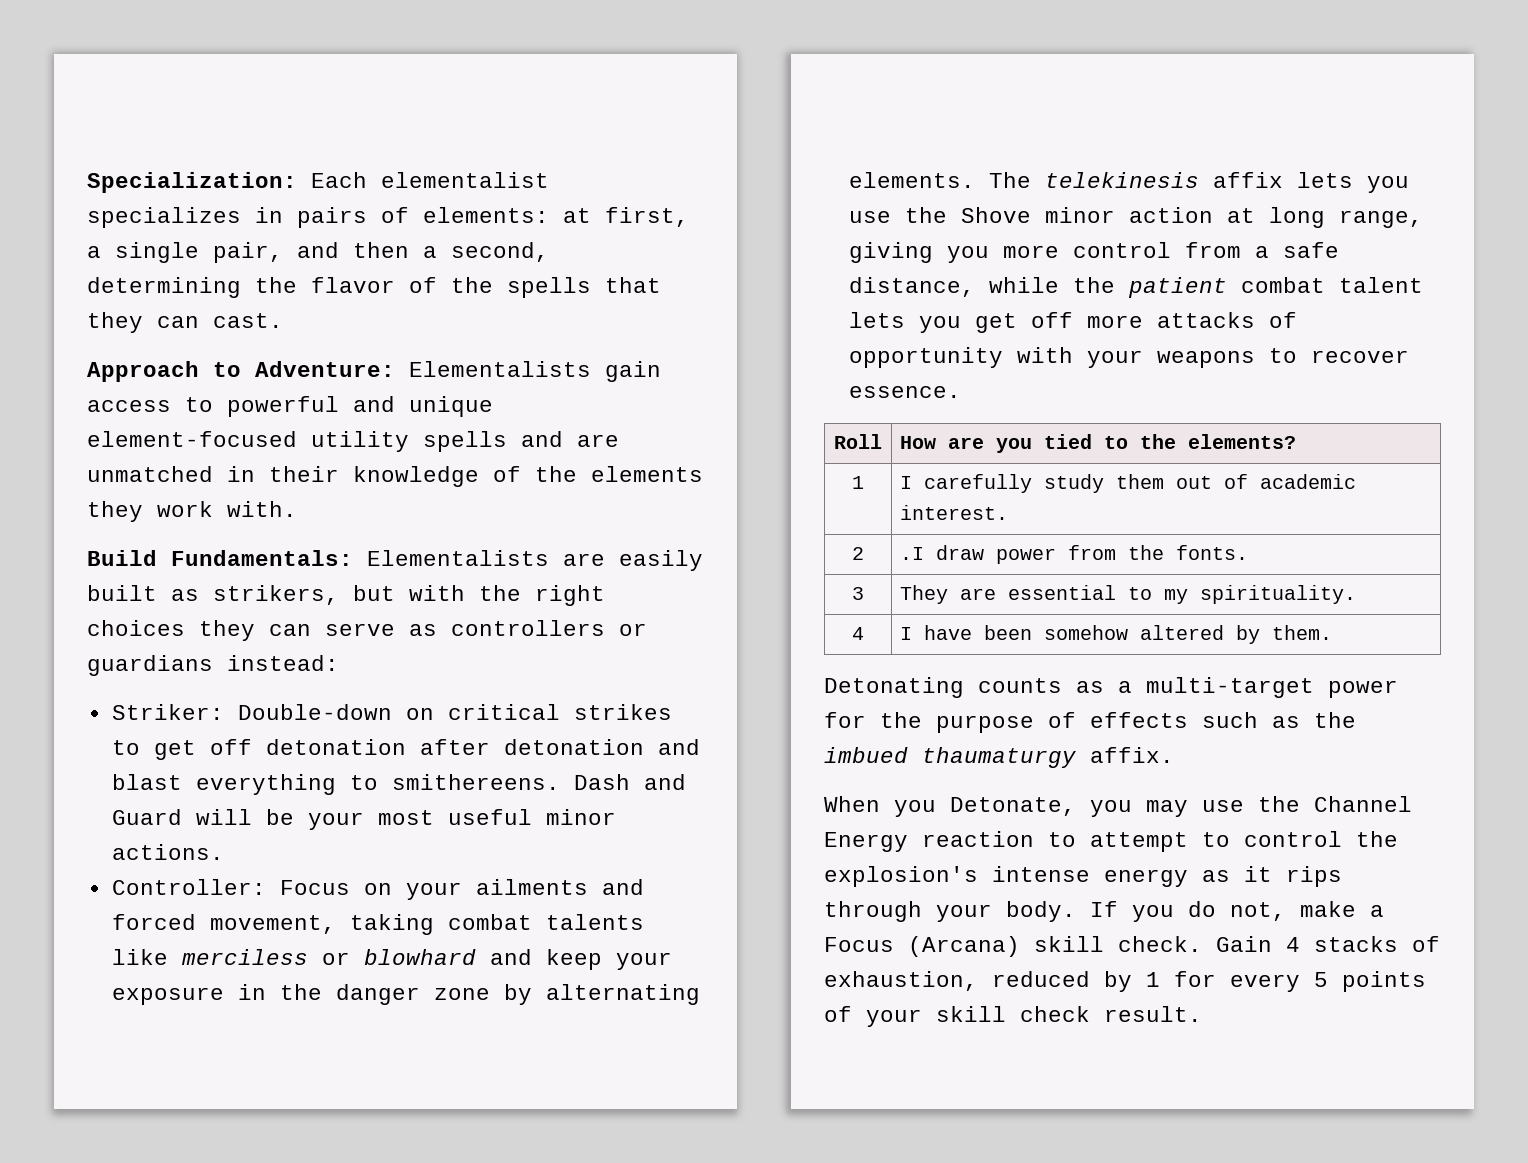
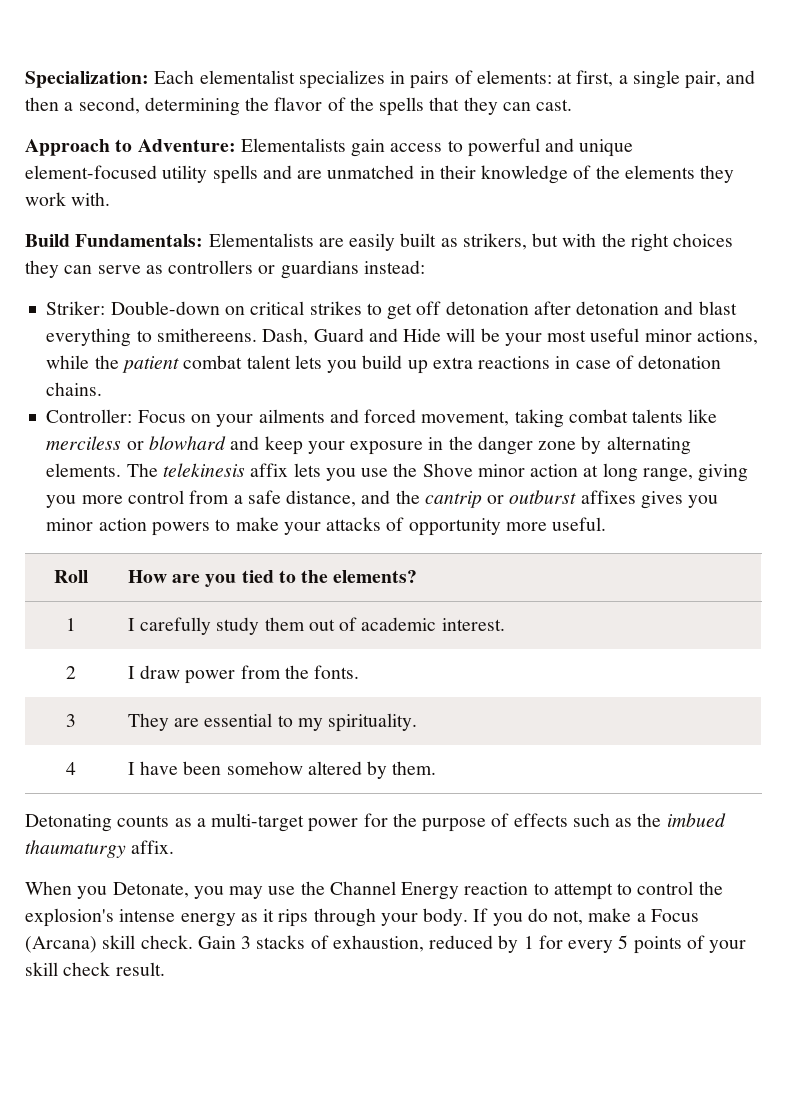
[573,774,686,790] [111,809,182,825] Dash and Guard -> [262,328,442,345] Dash, Guard and Hide
[111,844,224,860] actions. -> [696,329,758,345] [46,355,722,374] [46,382,103,396] actions, while the patient combat talent lets you build up extra reactions in case of detonation chains.
[988,277,1423,298] [848,312,1297,333] [848,347,1409,368] [848,386,961,398] while the patient combat talent lets you get off more attacks of opportunity with your weapons to recover essence. -> [361,490,719,509] [46,517,607,536] and the cantrip or outburst affixes gives you minor action powers to make your attacks of opportunity more useful.
[900,547,925,560] .I -> [127,666,135,679] I
[1286,937,1300,952] 4 -> [241,936,252,949] 3

